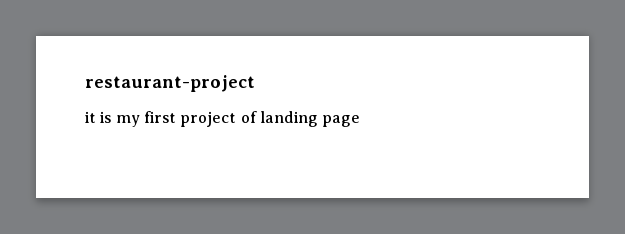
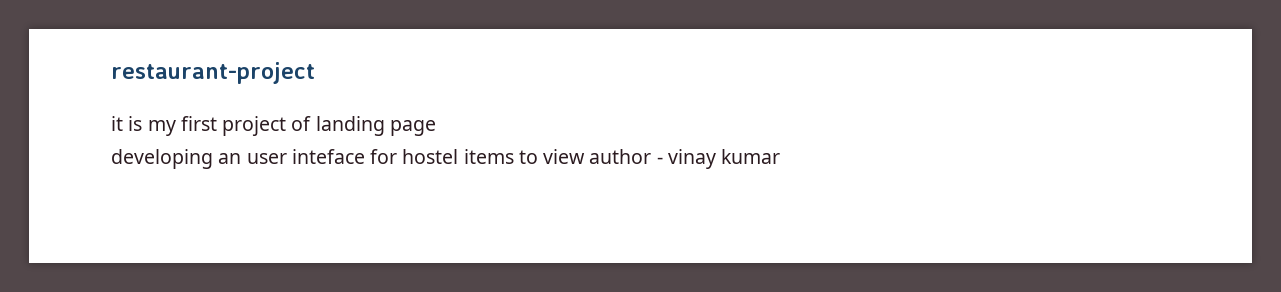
(361, 121) none -> [111,149,781,169] // developing an user inteface for hostel items to view author - vinay kumar

